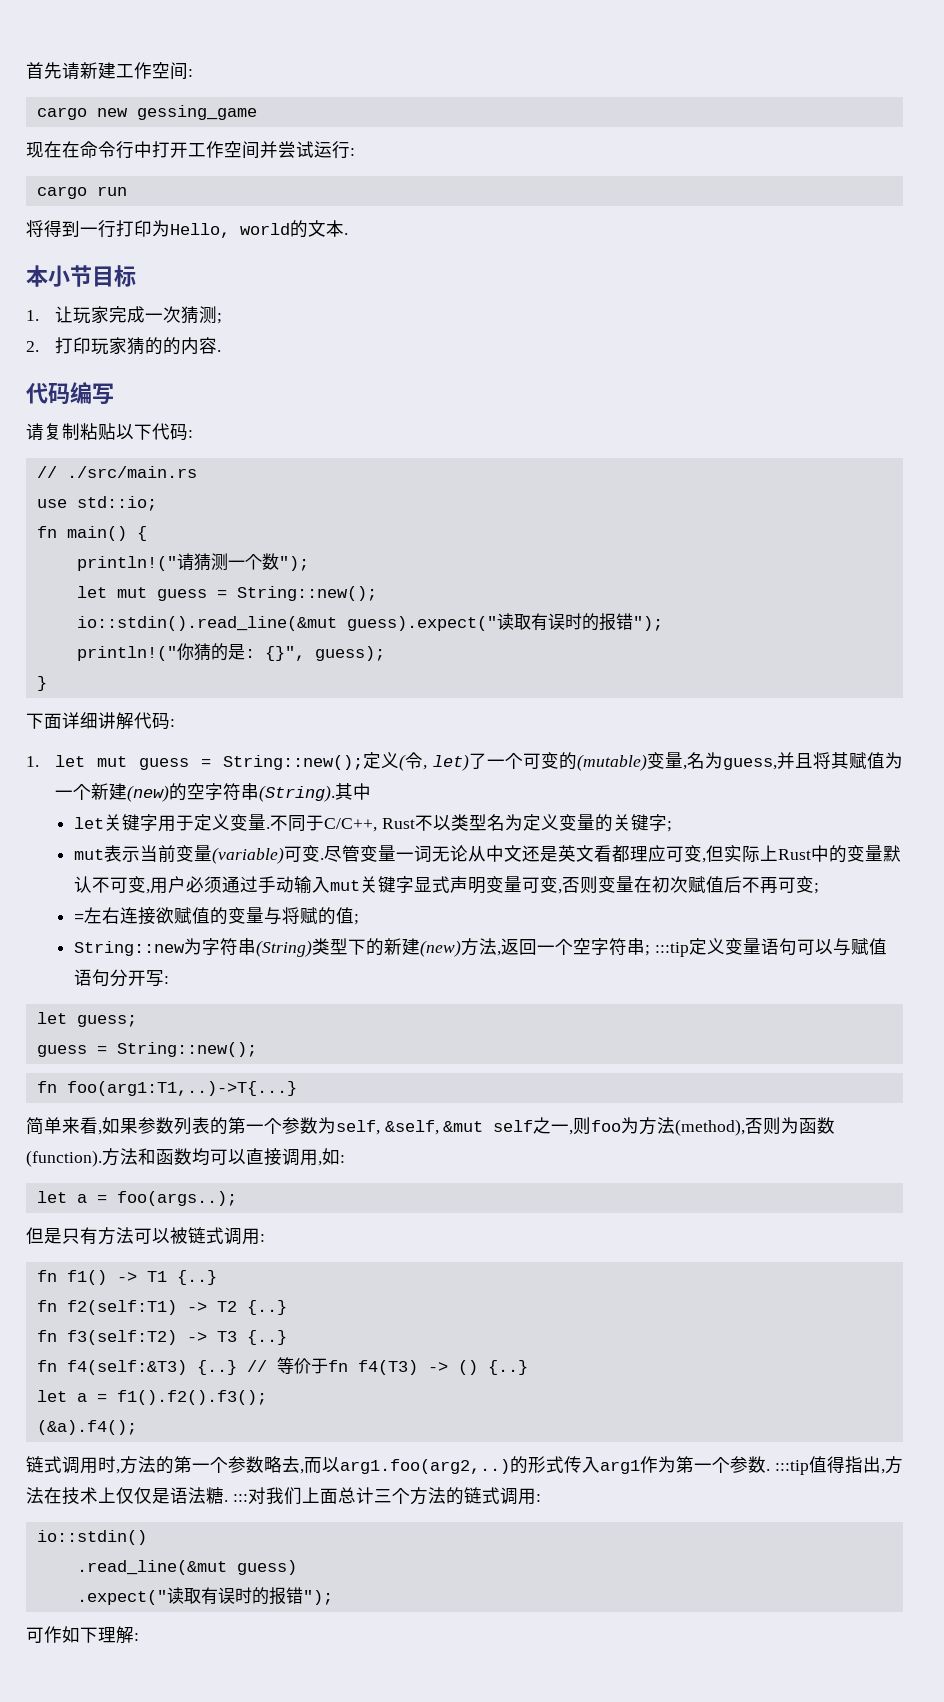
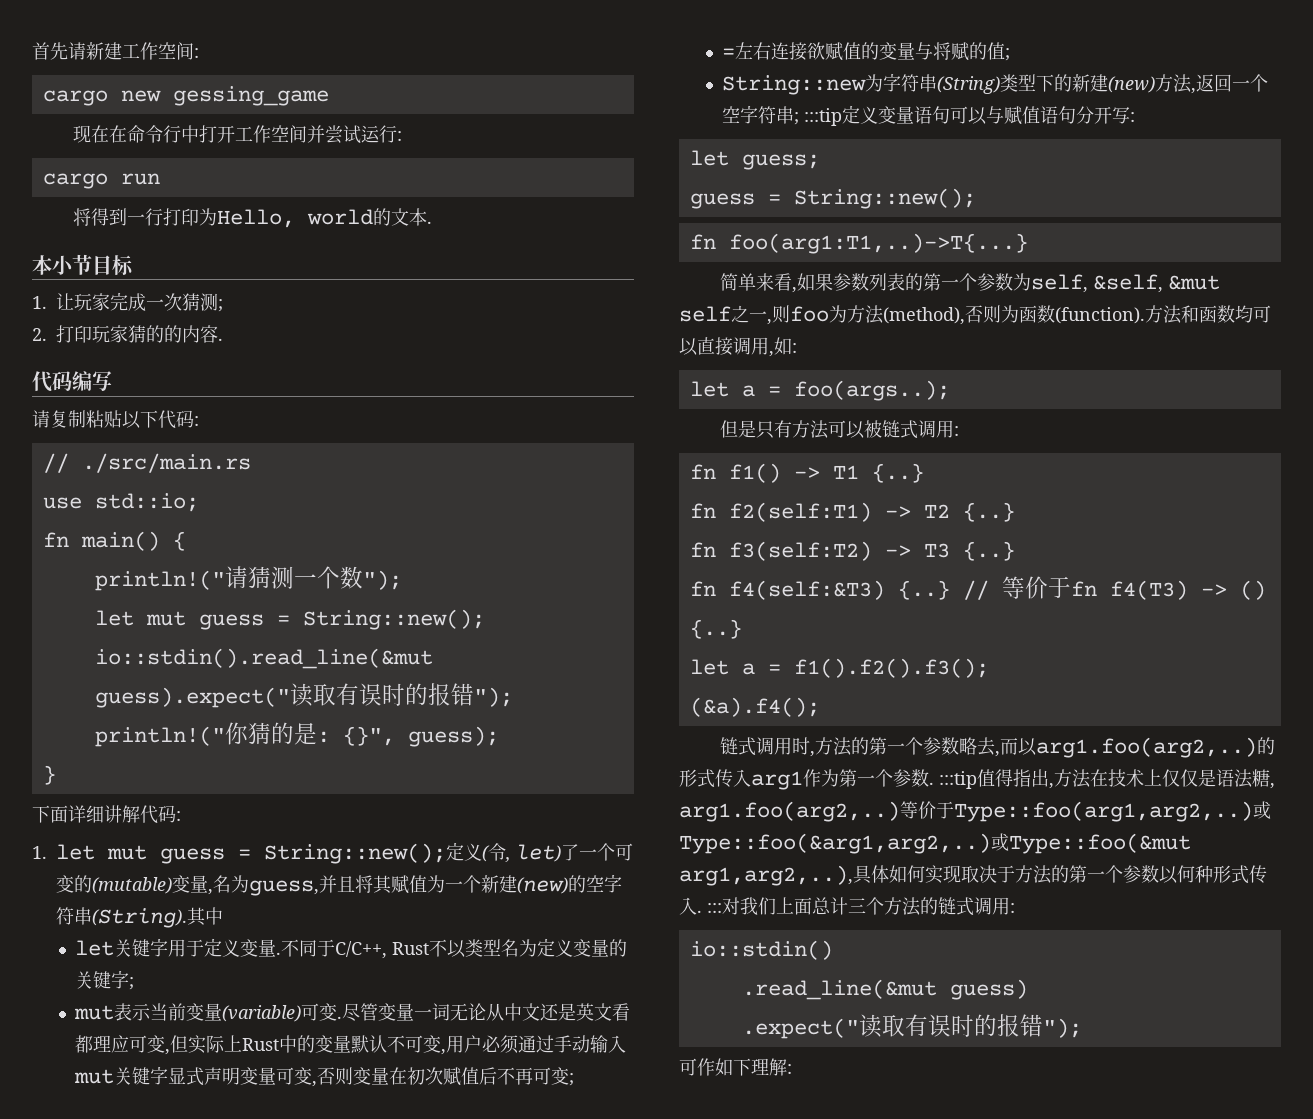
(224, 1495) none -> [1270,783,1275,789] [679,801,1271,822] [679,833,1191,854] [679,865,1267,886] [679,897,697,915] , arg1.foo(arg2,..)等价于Type::foo(arg1,arg2,..)或Type::foo(&arg1,arg2,..)或Type::foo(&mut arg1,arg2,..),具体如何实现取决于方法的第一个参数以何种形式传入

